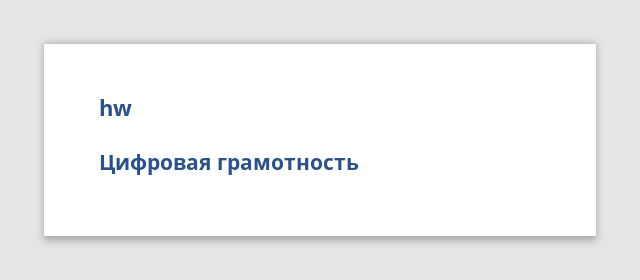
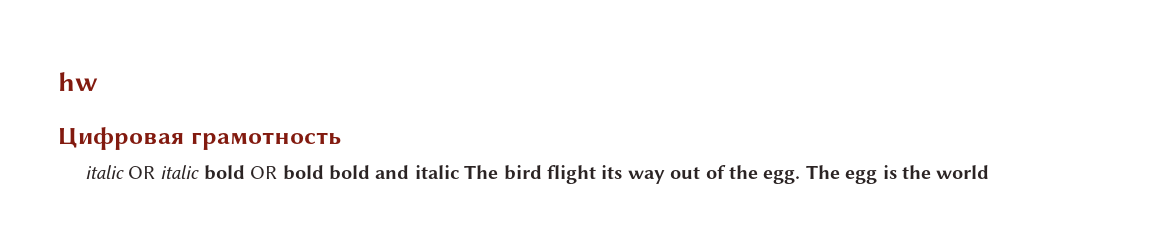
(359, 166) none -> [84,165,990,184] // italic OR italic bold OR bold bold and italic The bird flight its way out of the egg. The egg is the world

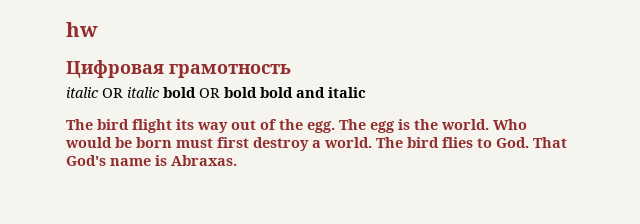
(459, 172) none -> (366, 92) //
[936,165,990,179] world -> [441,119,527,130] [65,137,567,151] [66,155,237,166] world. Who would be born must first destroy a world. The bird flies to God. That God's name is Abraxas.

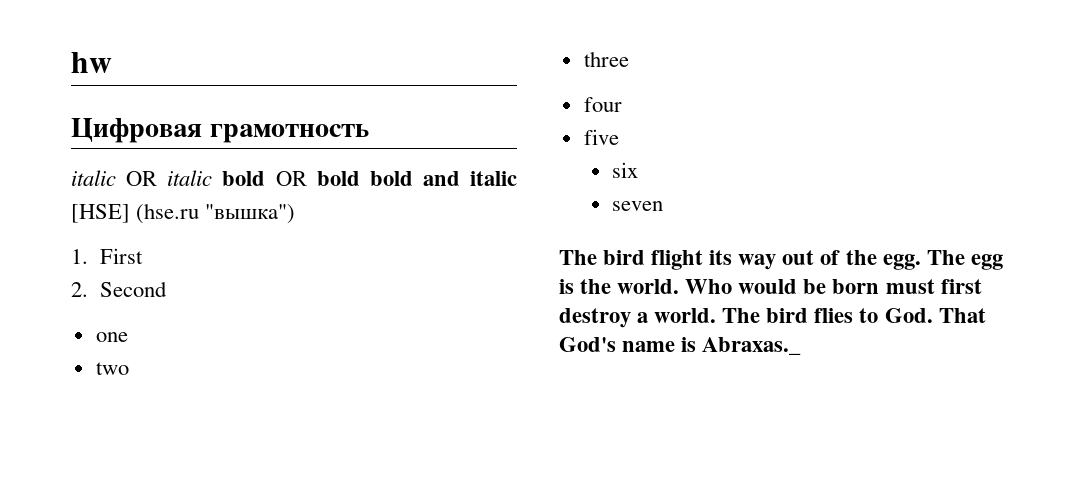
(366, 92) none -> [71,203,296,224] [71,248,143,264] [71,281,167,297] [95,332,128,342] [95,362,129,375] [583,51,629,67] [583,97,622,112] [583,129,619,145] [612,162,639,178] [612,201,664,211] [HSE] (hse.ru "вышка") // 1. First // 2. Second // one // two // three // four // five // six // seven
[171,155,237,166] Abraxas. -> [702,337,802,355] Abraxas._

